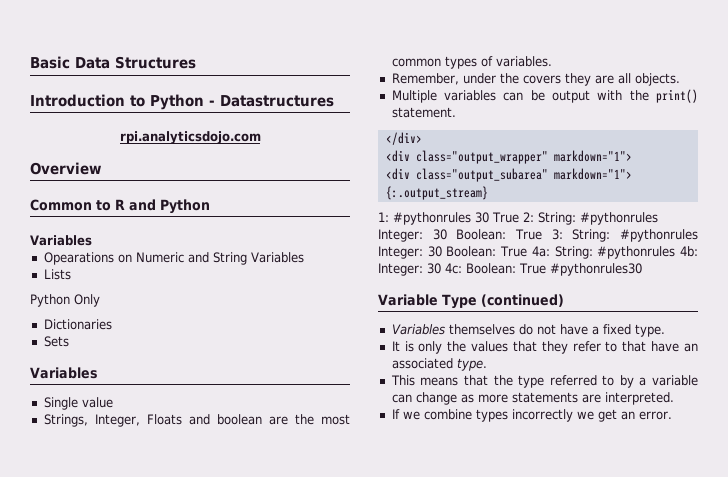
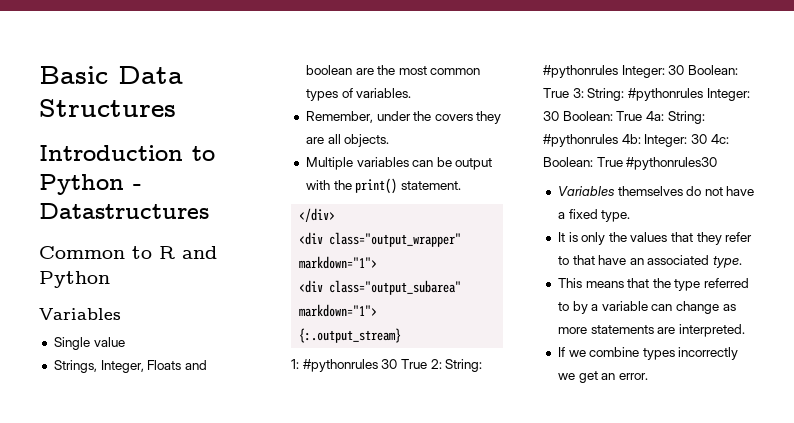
[119,131,261,144] [30,162,101,175] // rpi.analyticsdojo.com // Overview -> (209, 211) none
[43,252,304,265] [43,269,71,280] [30,294,100,307] [43,319,112,330] [43,336,69,347] [30,367,98,379] // Opearations on Numeric and String Variables // Lists // Python Only // Dictionaries // Sets // Variables -> (121, 314) none
[378,294,564,309] // Variable Type (continued) -> (718, 163) none

